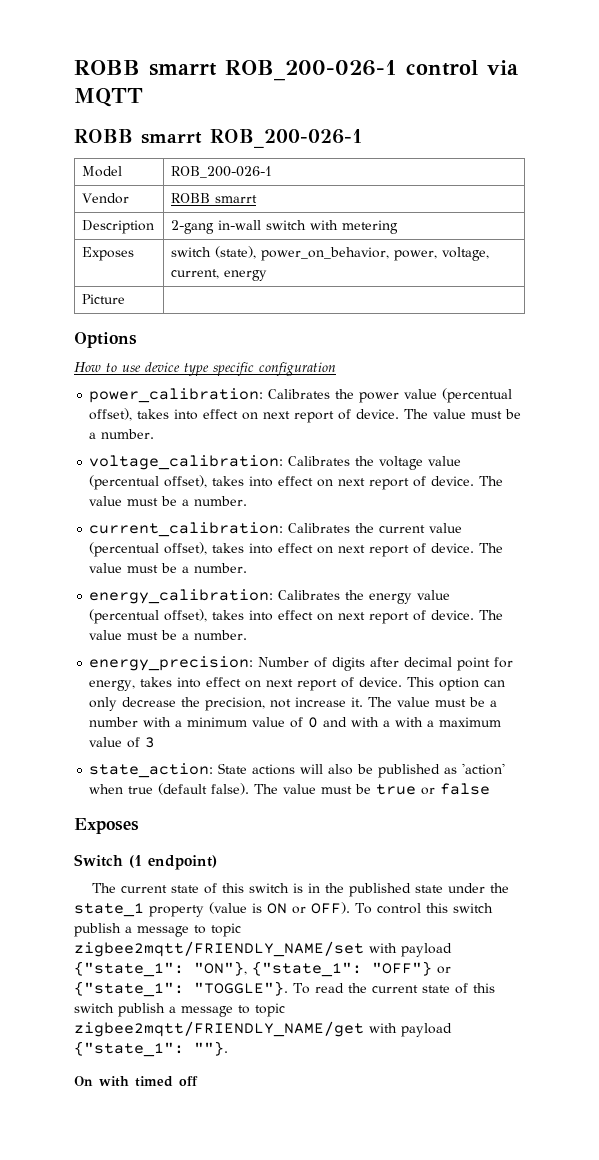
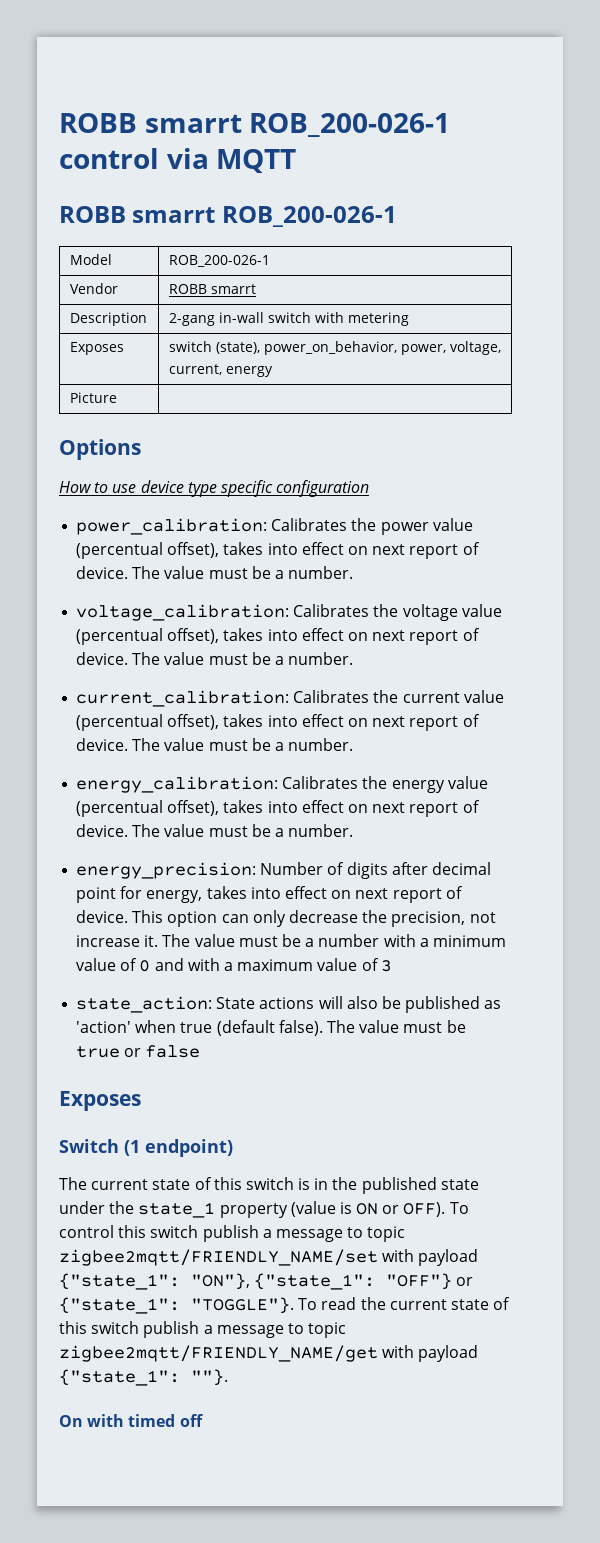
[395,717,435,727] with a -> (233, 966) none

